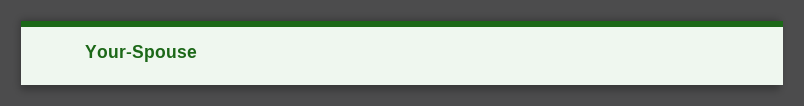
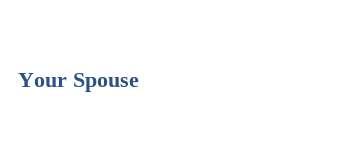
[85,45,197,62] Your-Spouse -> [18,73,139,92] Your Spouse

